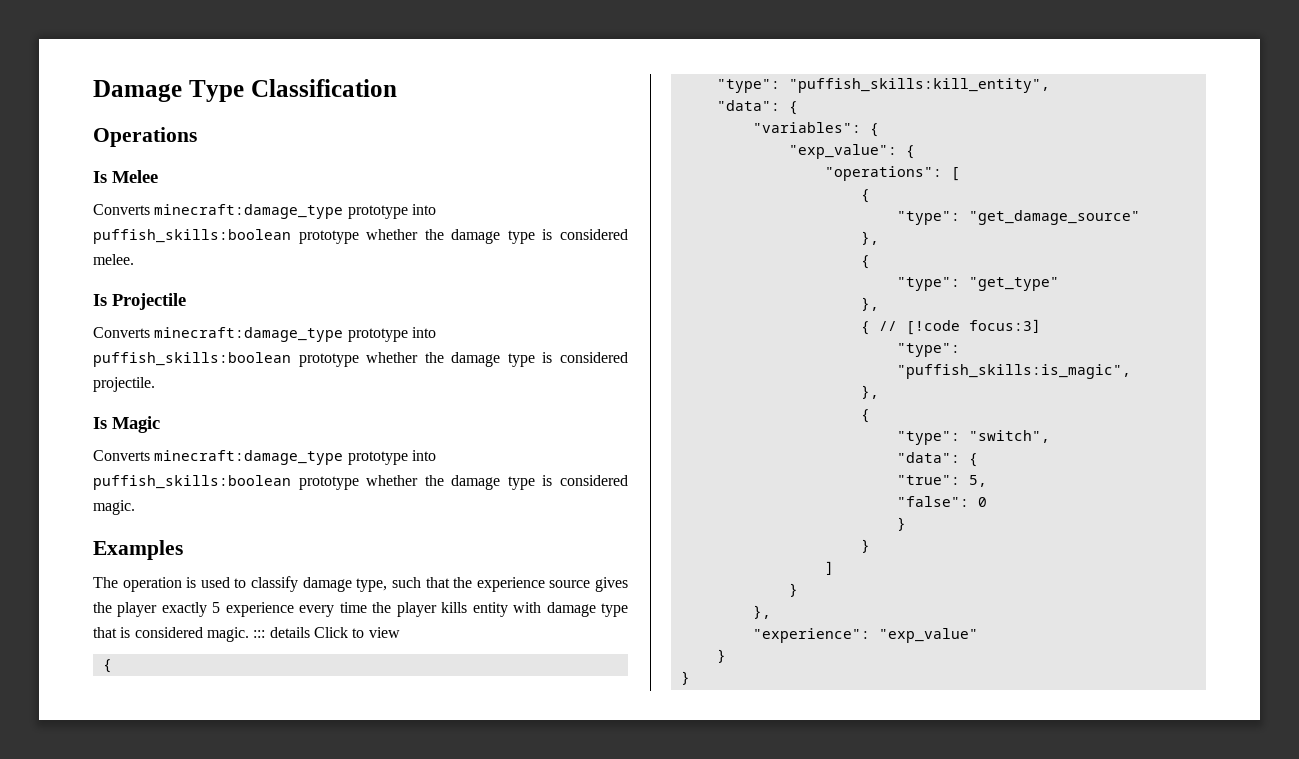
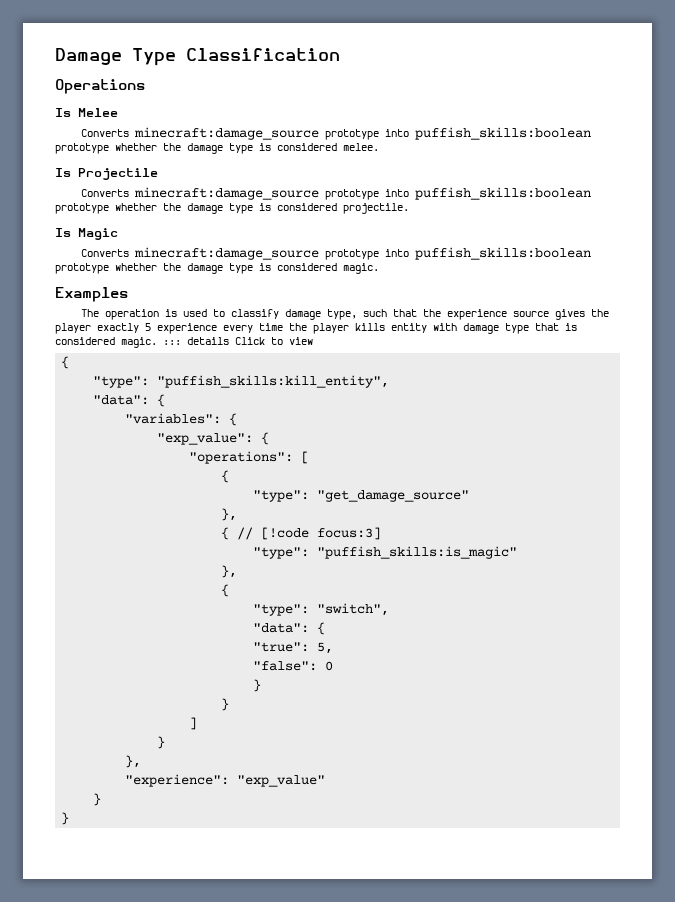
[154,204,344,219] minecraft:damage_type -> [134,127,320,140] minecraft:damage_source
[154,327,344,342] minecraft:damage_type -> [134,187,320,200] minecraft:damage_source
[154,450,344,465] minecraft:damage_type -> [134,247,320,260] minecraft:damage_source
[896,277,1059,291] [860,297,879,311] [860,321,870,335] // "type": "get_type" // }, // { -> (230, 533) none
[896,364,1131,379] "puffish_skills:is_magic", -> [317,546,518,559] "puffish_skills:is_magic"

